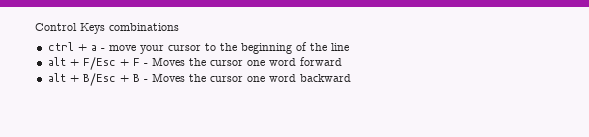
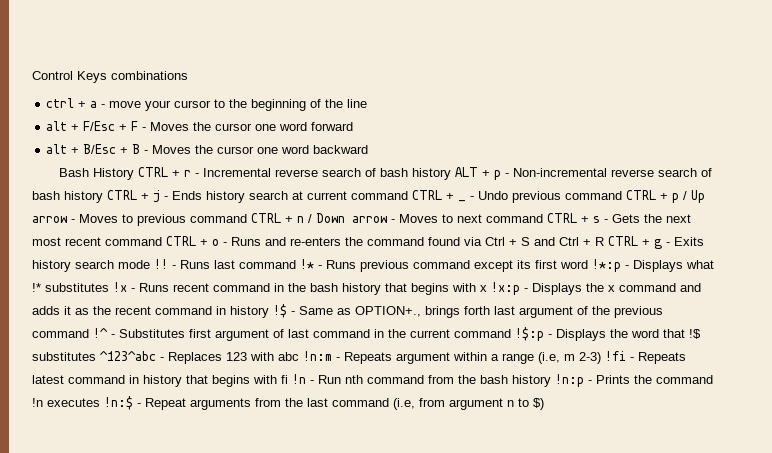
(351, 78) none -> [58,167,712,180] [32,190,454,203] [458,200,466,202] [470,190,705,203] [32,213,691,226] [32,236,704,249] [32,259,714,272] [32,282,701,295] [32,304,663,318] [32,327,701,341] [32,351,686,364] [32,374,713,387] [32,396,544,410] // Bash History CTRL + r - Incremental reverse search of bash history ALT + p - Non-incremental reverse search of bash history CTRL + j - Ends history search at current command CTRL + _ - Undo previous command CTRL + p / Up arrow - Moves to previous command CTRL + n / Down arrow - Moves to next command CTRL + s - Gets the next most recent command CTRL + o - Runs and re-enters the command found via Ctrl + S and Ctrl + R CTRL + g - Exits history search mode !! - Runs last command !* - Runs previous command except its first word !*:p - Displays what !* substitutes !x - Runs recent command in the bash history that begins with x !x:p - Displays the x command and adds it as the recent command in history !$ - Same as OPTION+., brings forth last argument of the previous command !^ - Substitutes first argument of last command in the current command !$:p - Displays the word that !$ substitutes ^123^abc - Replaces 123 with abc !n:m - Repeats argument within a range (i.e, m 2-3) !fi - Repeats latest command in history that begins with fi !n - Run nth command from the bash history !n:p - Prints the command !n executes !n:$ - Repeat arguments from the last command (i.e, from argument n to $)

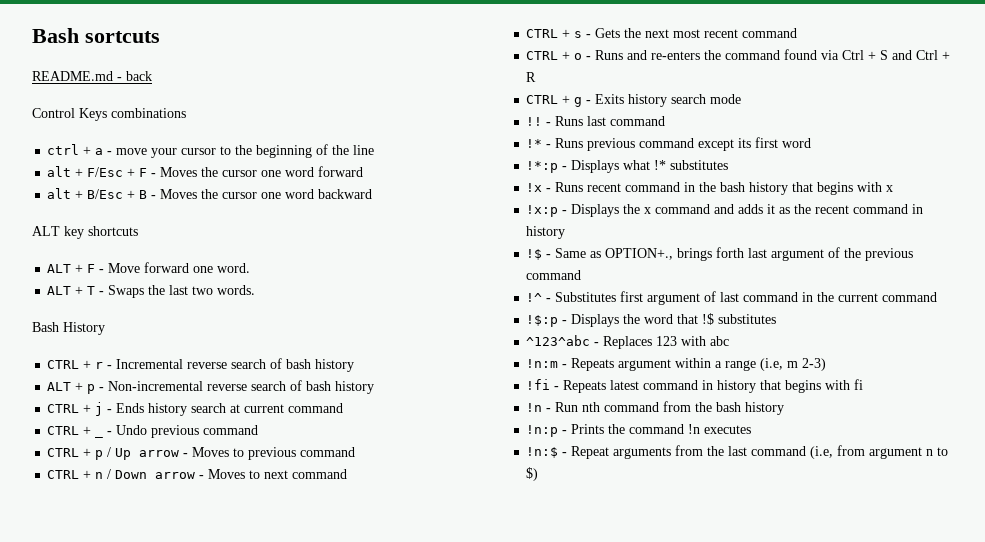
(32, 75) none -> [32,28,160,43] [32,71,152,81] Bash sortcuts // README.md - back //
(369, 149) none -> [32,226,138,239] [47,262,251,273] [47,285,256,298] // ALT key shortcuts // ALT + F - Move forward one word. // ALT + T - Swaps the last two words.
(134, 174) none -> (105, 328) //
(451, 174) none -> (355, 365) //
(103, 197) none -> (375, 387) //
(408, 195) none -> (344, 408) //
(622, 195) none -> (259, 430) //
(247, 218) none -> (356, 452) //
(543, 218) none -> (348, 474) //
(162, 241) none -> (798, 33) //
(604, 241) none -> (537, 77) //
(150, 264) none -> (742, 99) //
(296, 264) none -> (666, 121) //
(588, 264) none -> (812, 143) //
(109, 287) none -> (729, 165) //
(487, 288) none -> (894, 188) //
(269, 312) none -> (566, 232) //
(89, 333) none -> (582, 275) //
(511, 333) none -> (938, 297) //
(96, 356) none -> (777, 319) //
(299, 356) none -> (730, 341) //
(601, 358) none -> (827, 364) //
(288, 379) none -> (864, 384) //
(551, 381) none -> (785, 408) //
(100, 402) none -> (752, 429) //

